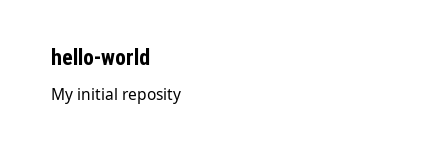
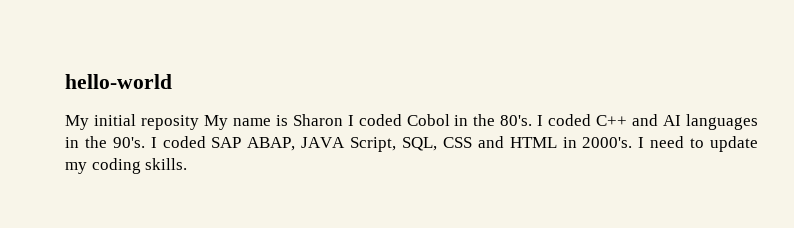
(182, 96) none -> [203,114,759,130] [65,136,759,152] [65,158,188,174] My name is Sharon I coded Cobol in the 80's. I coded C++ and AI languages in the 90's. I coded SAP ABAP, JAVA Script, SQL, CSS and HTML in 2000's. I need to update my coding skills.

